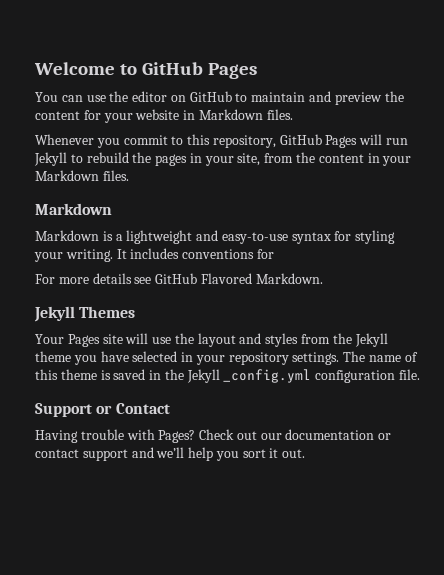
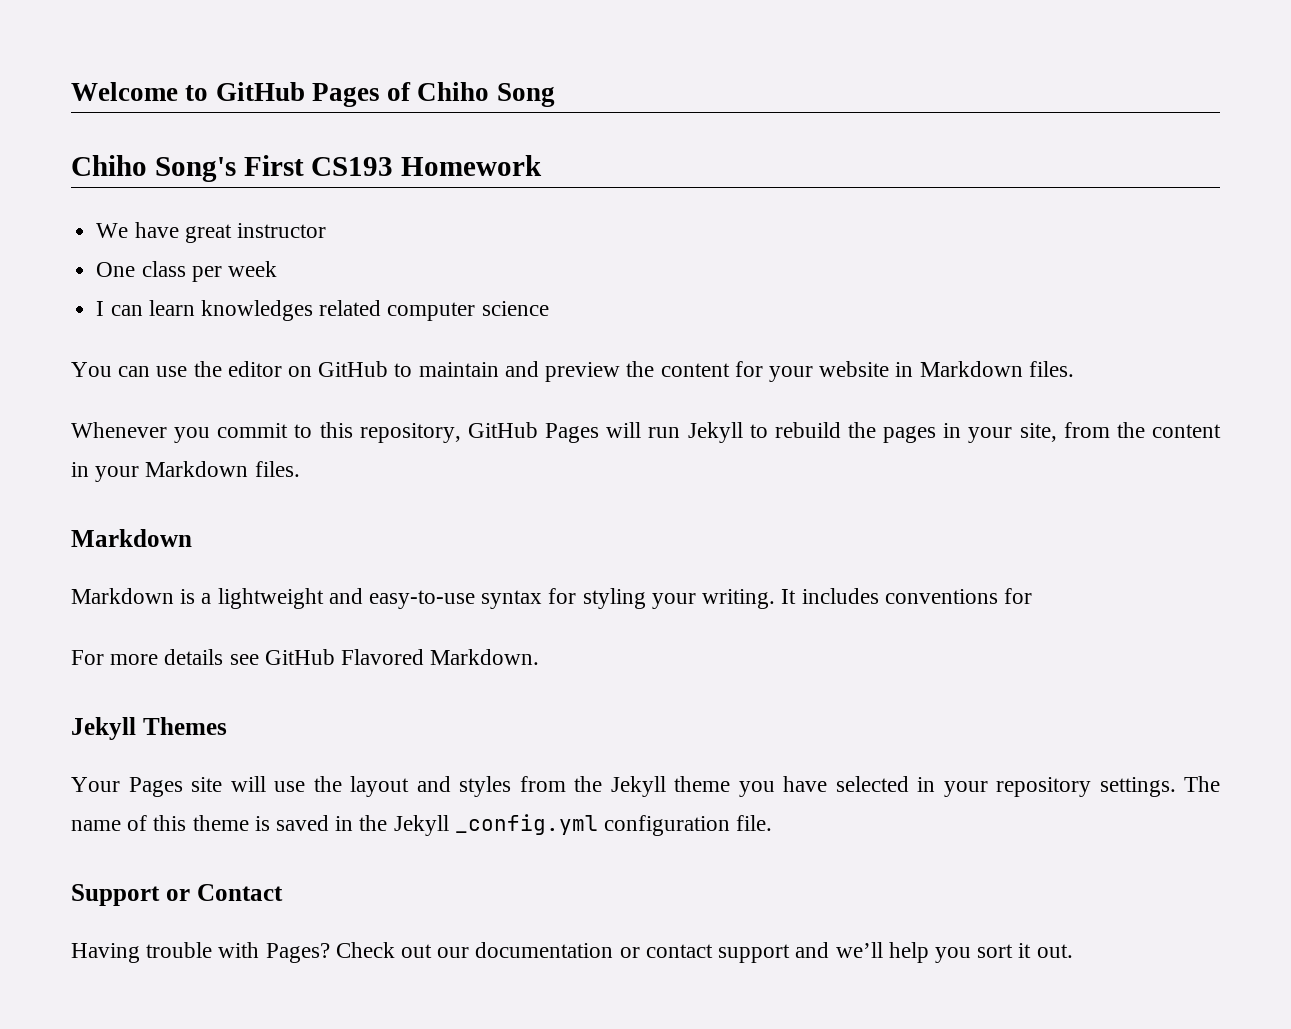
(258, 71) none -> [387,82,555,107] [71,155,543,182] [96,222,326,243] [96,261,277,282] [96,300,549,321] of Chiho Song // Chiho Song's First CS193 Homework // We have great instructor // One class per week // I can learn knowledges related computer science

